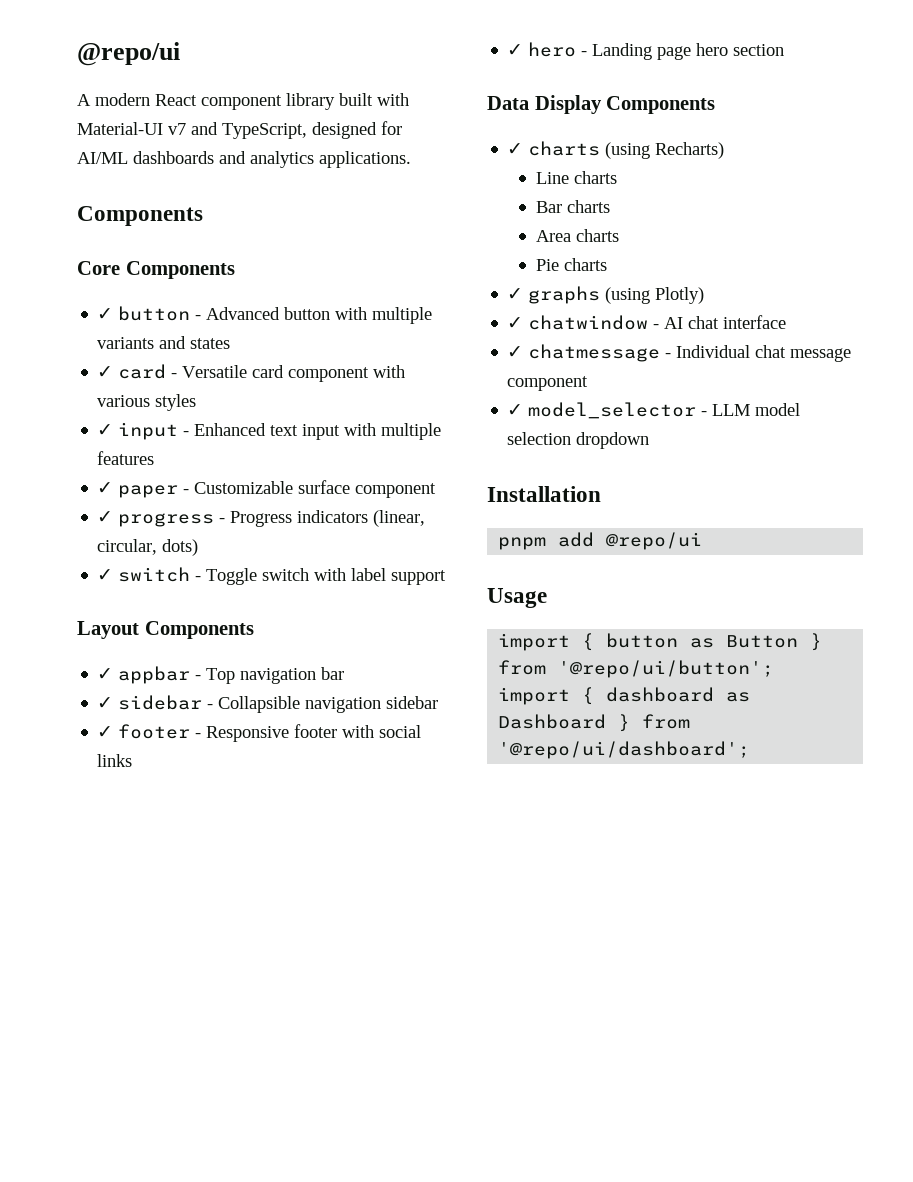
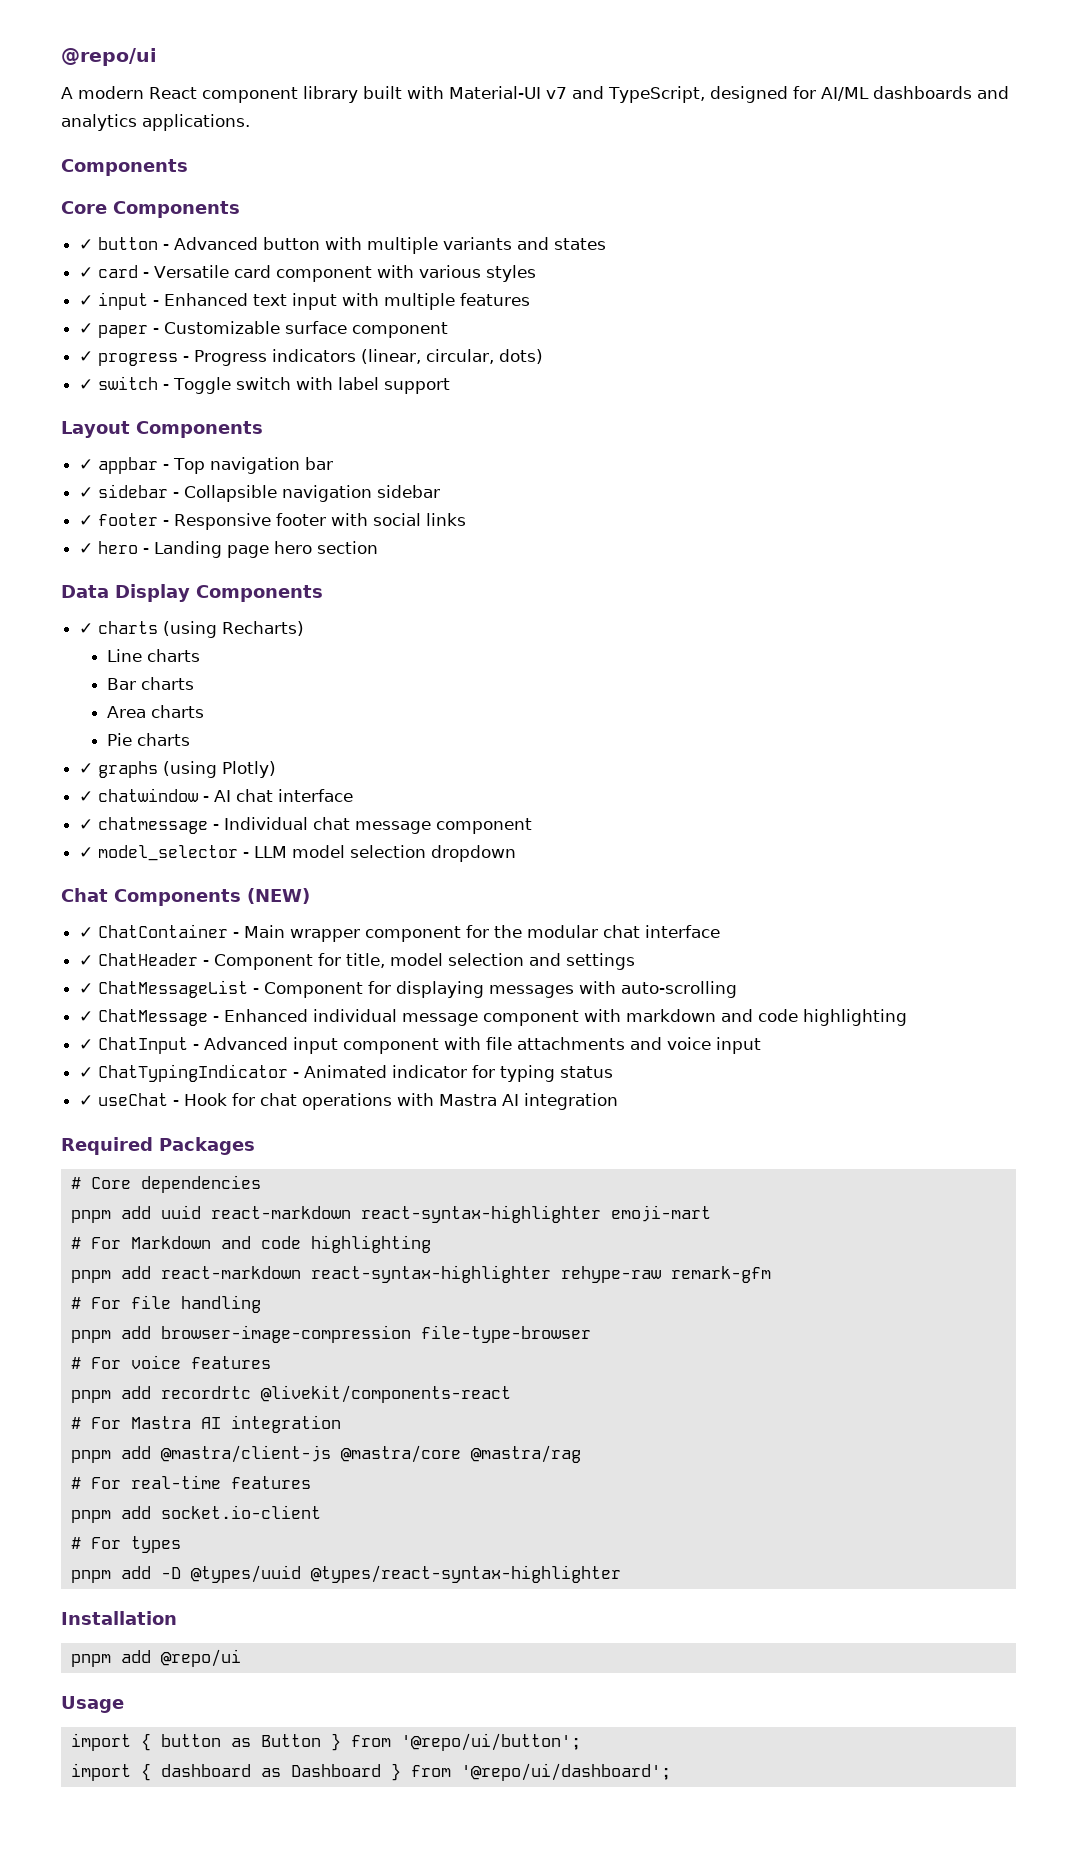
(650, 440) none -> [61,888,310,906] [79,924,721,942] [79,953,636,970] [79,980,738,998] [79,1009,908,1026] [79,1037,762,1054] [79,1064,614,1082] [79,1093,619,1110] [61,1137,255,1155] [70,1175,261,1193] [70,1205,711,1223] [70,1235,431,1253] [70,1265,771,1283] [70,1295,261,1313] [70,1325,591,1343] [70,1355,271,1369] [70,1385,511,1403] [70,1415,341,1433] [70,1445,581,1463] [70,1475,311,1489] [70,1505,321,1523] [70,1536,181,1553] [70,1565,621,1583] // Chat Components (NEW) // ✓ ChatContainer - Main wrapper component for the modular chat interface // ✓ ChatHeader - Component for title, model selection and settings // ✓ ChatMessageList - Component for displaying messages with auto-scrolling // ✓ ChatMessage - Enhanced individual message component with markdown and code highlighting // ✓ ChatInput - Advanced input component with file attachments and voice input // ✓ ChatTypingIndicator - Animated indicator for typing status // ✓ useChat - Hook for chat operations with Mastra AI integration // Required Packages // # Core dependencies // pnpm add uuid react-markdown react-syntax-highlighter emoji-mart // # For Markdown and code highlighting // pnpm add react-markdown react-syntax-highlighter rehype-raw remark-gfm // # For file handling // pnpm add browser-image-compression file-type-browser // # For voice features // pnpm add recordrtc @livekit/components-react // # For Mastra AI integration // pnpm add @mastra/client-js @mastra/core @mastra/rag // # For real-time features // pnpm add socket.io-client // # For types // pnpm add -D @types/uuid @types/react-syntax-highlighter

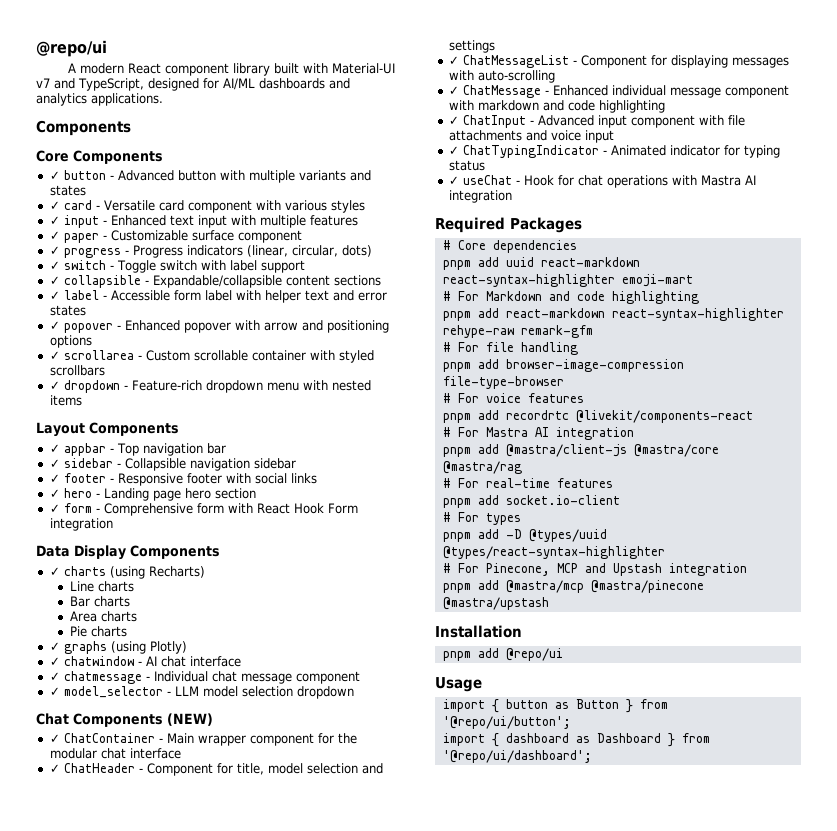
(451, 386) none -> [49,275,381,288] [49,290,387,303] [49,305,86,316] [49,320,389,333] [49,335,92,348] [49,350,374,363] [49,365,105,376] [49,380,371,393] [49,395,82,406] // ✓ collapsible - Expandable/collapsible content sections // ✓ label - Accessible form label with helper text and error states // ✓ popover - Enhanced popover with arrow and positioning options // ✓ scrollarea - Custom scrollable container with styled scrollbars // ✓ dropdown - Feature-rich dropdown menu with nested items
(379, 547) none -> [49,503,358,516] [49,518,113,531] // ✓ form - Comprehensive form with React Hook Form integration
(621, 1574) none -> [442,563,747,576] [442,580,704,593] [442,597,549,610] // # For Pinecone, MCP and Upstash integration // pnpm add @mastra/mcp @mastra/pinecone @mastra/upstash

